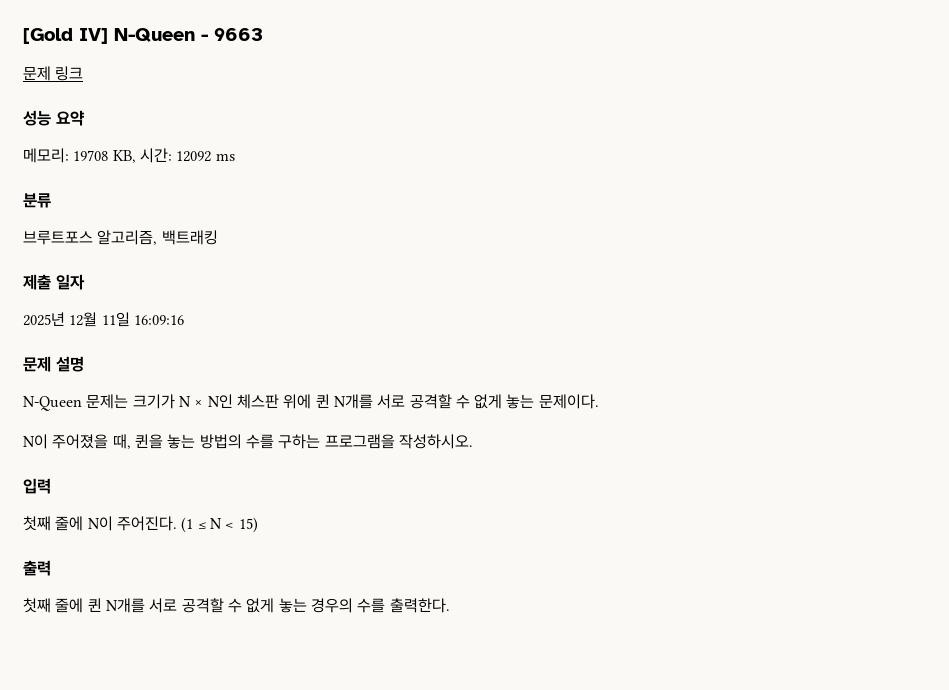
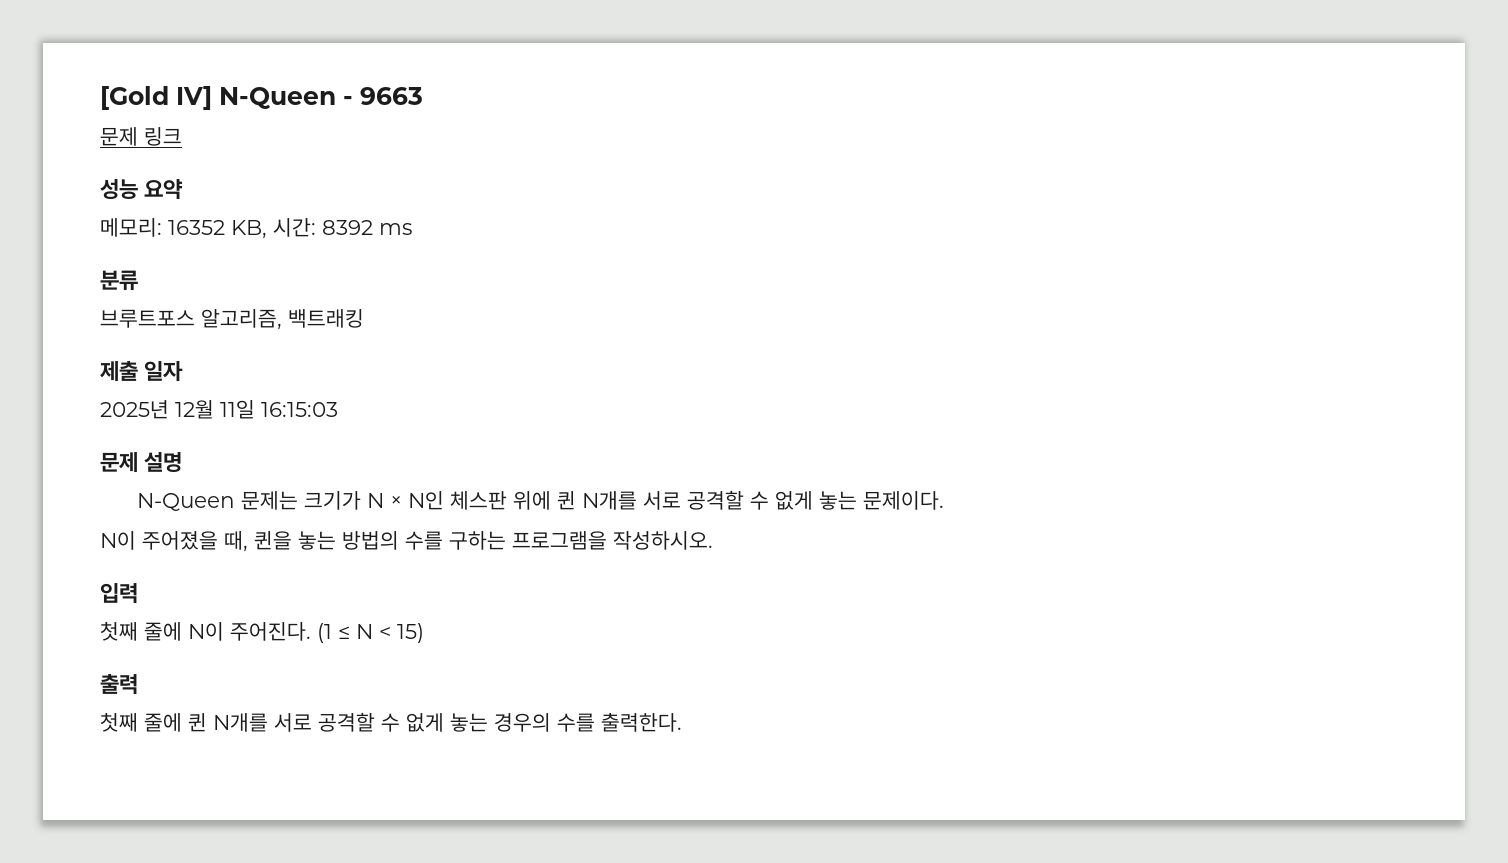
[73,150,109,161] 19708 -> [168,220,225,235] 16352
[176,151,212,162] 12092 -> [322,220,373,235] 8392
[133,315,184,325] 16:09:16 -> [261,402,338,417] 16:15:03

